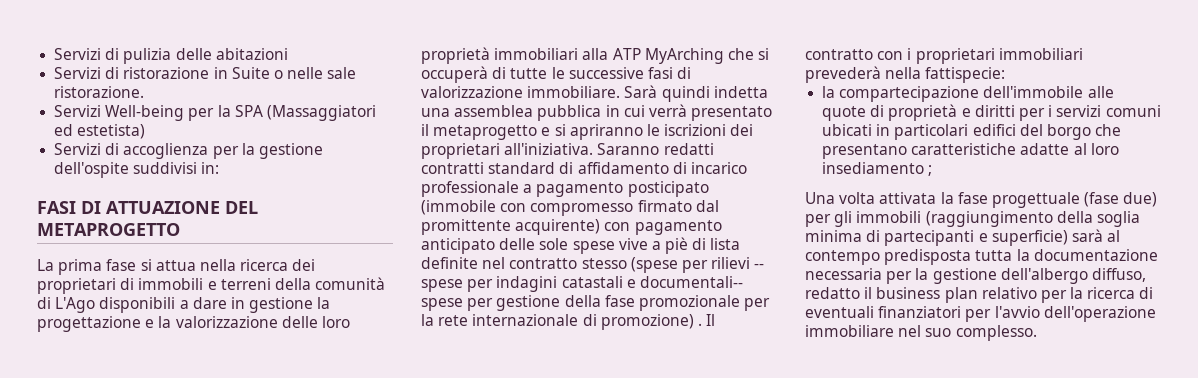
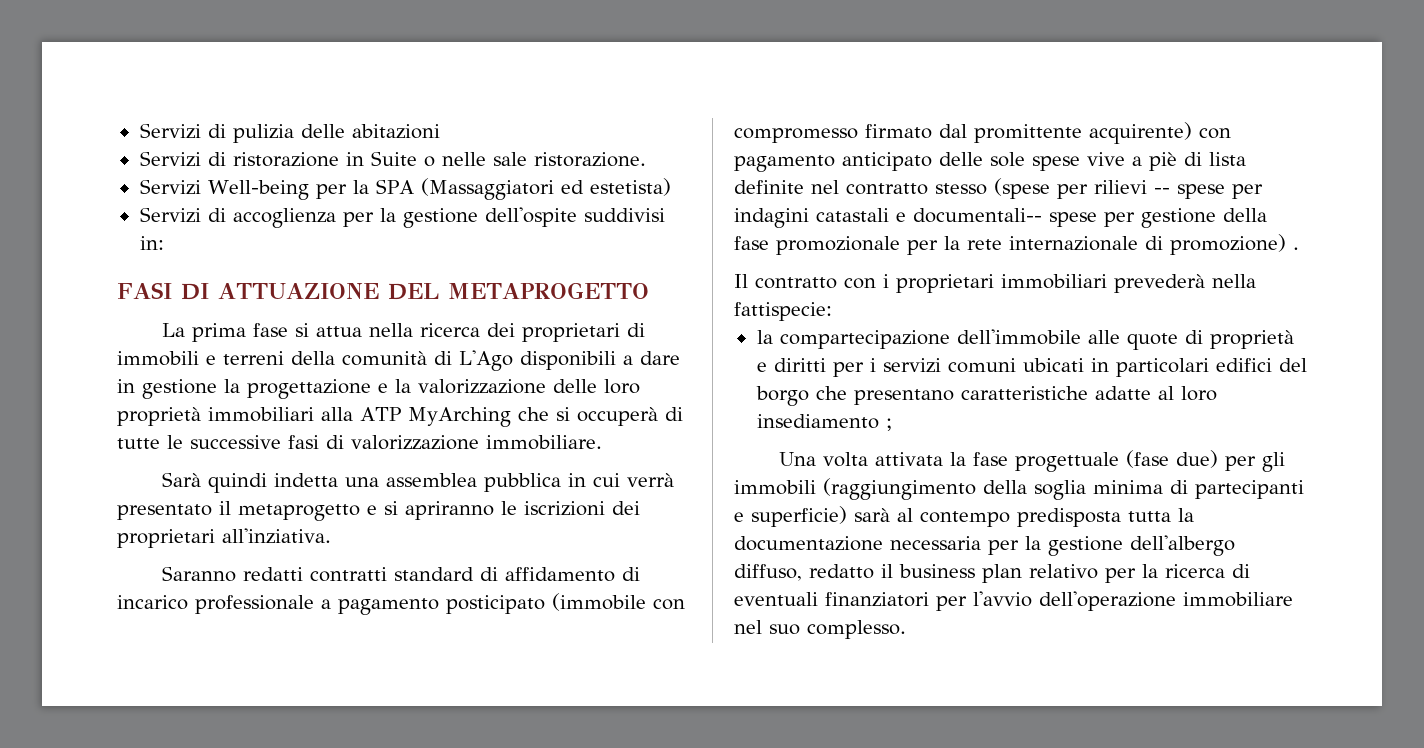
(621, 92) none -> (602, 442) //
[504,143,594,155] all'iniziativa. -> [222,528,331,544] all'inziativa. //
(702, 324) none -> (1299, 248) //

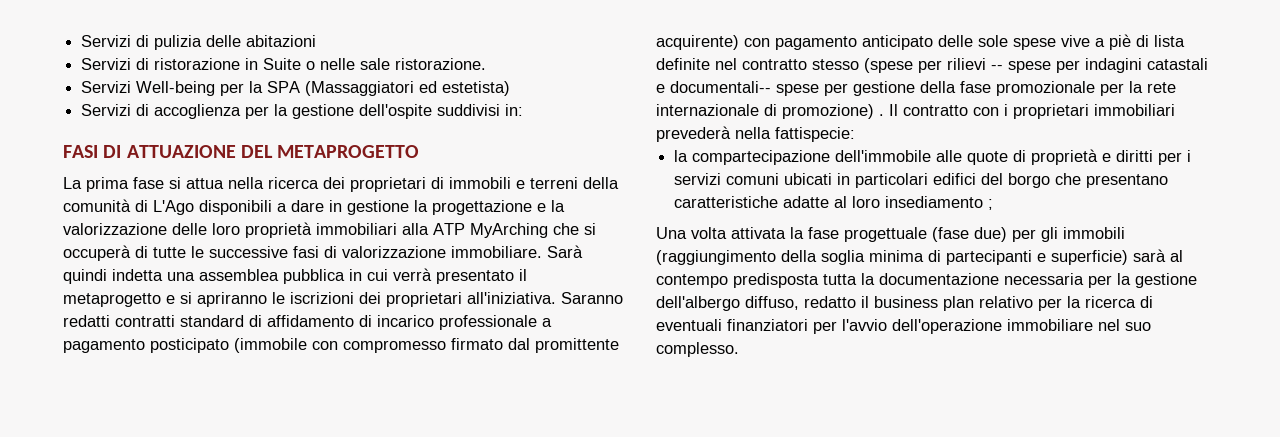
(602, 442) // -> (542, 252) none
[222,528,331,544] all'inziativa. // -> [467,292,556,304] all'iniziativa.
(1299, 248) // -> (884, 115) none

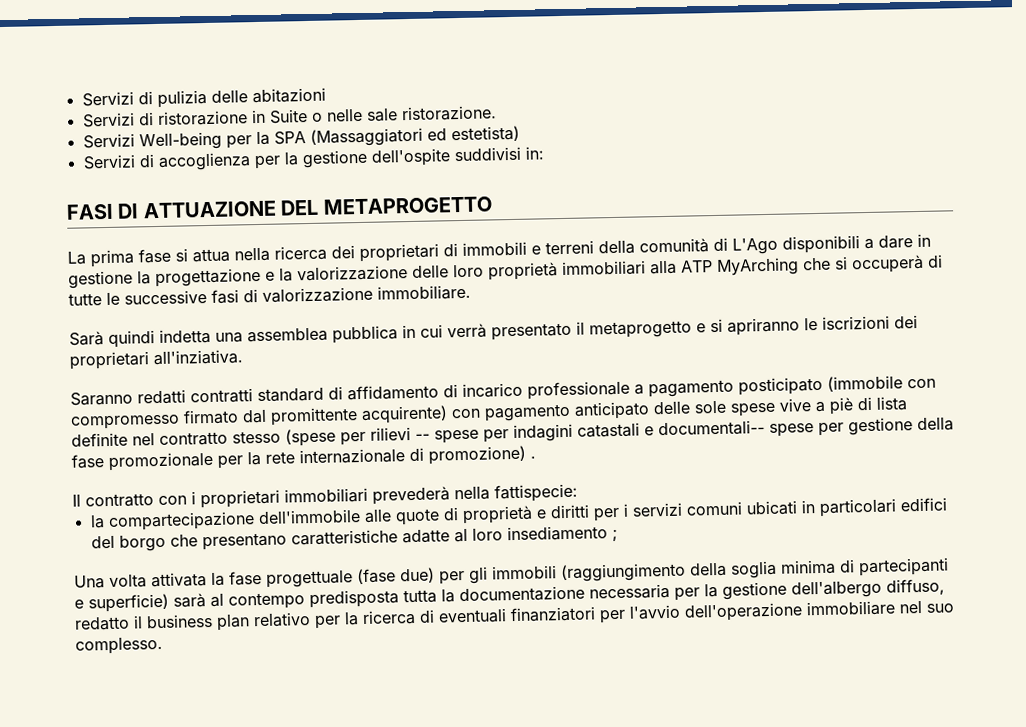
(542, 252) none -> (471, 292) //
[467,292,556,304] all'iniziativa. -> [153,349,243,366] all'inziativa. //
(884, 115) none -> (536, 457) //

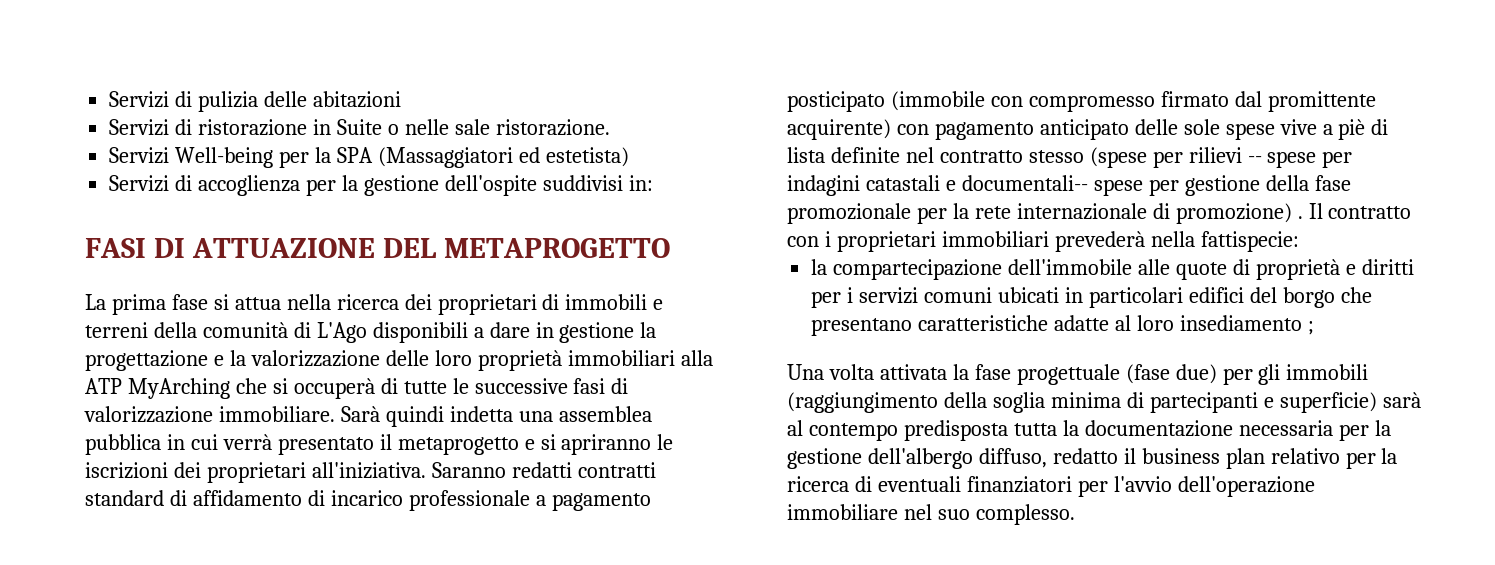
(471, 292) // -> (335, 414) none
[153,349,243,366] all'inziativa. // -> [311,462,426,479] all'iniziativa.
(536, 457) // -> (1303, 217) none

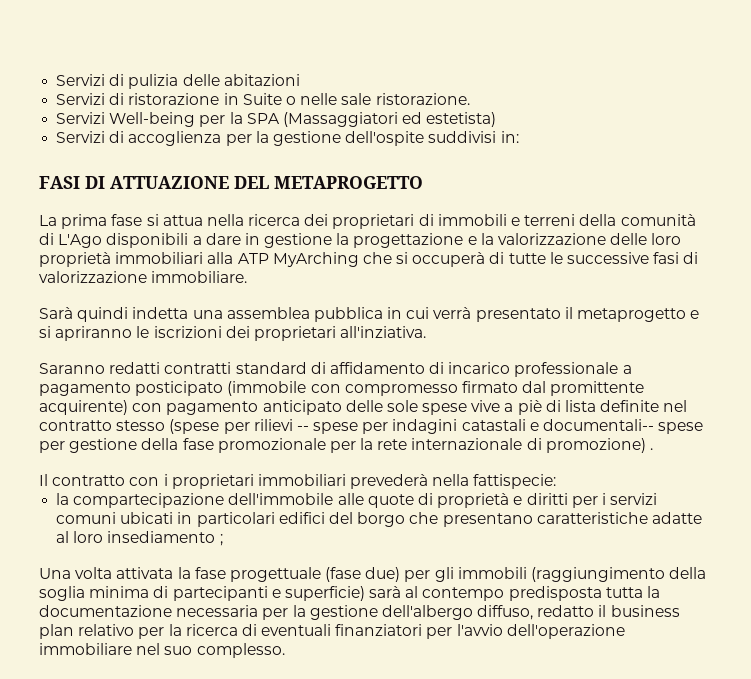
(335, 414) none -> (248, 277) //
[311,462,426,479] all'iniziativa. -> [340,326,427,338] all'inziativa. //
(1303, 217) none -> (654, 449) //

